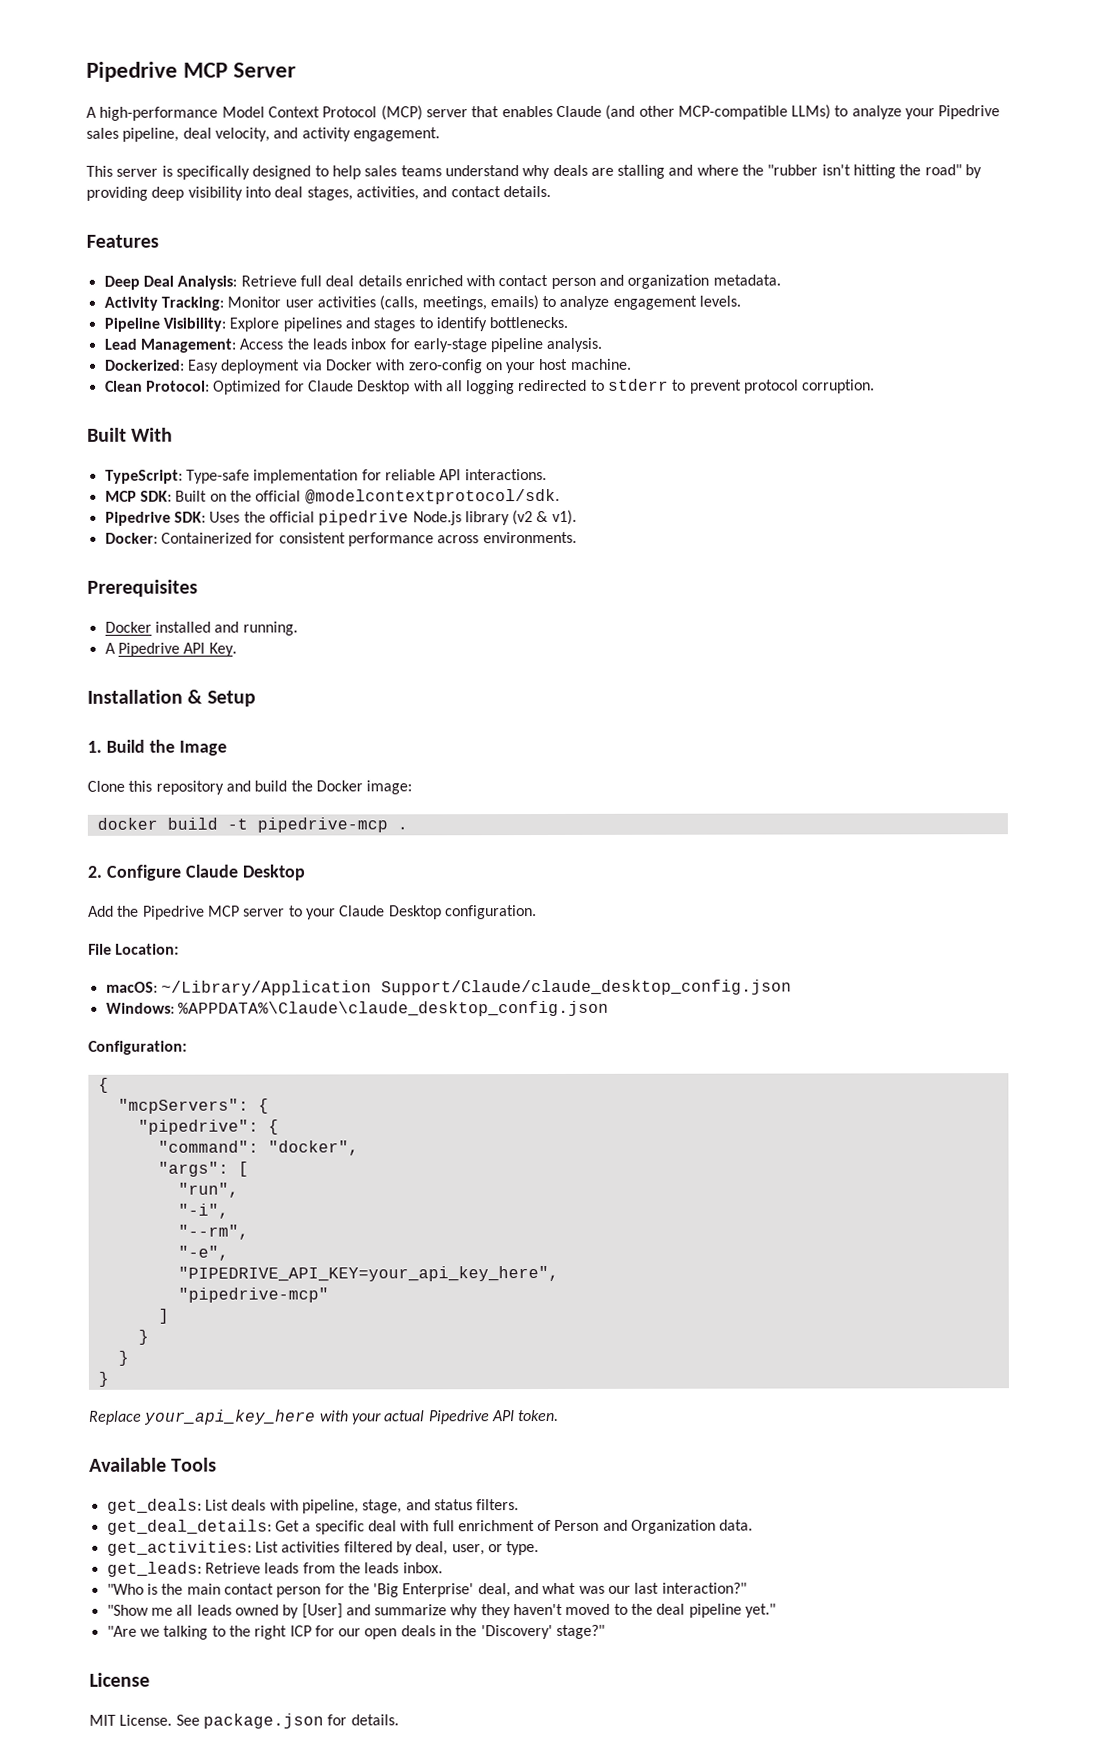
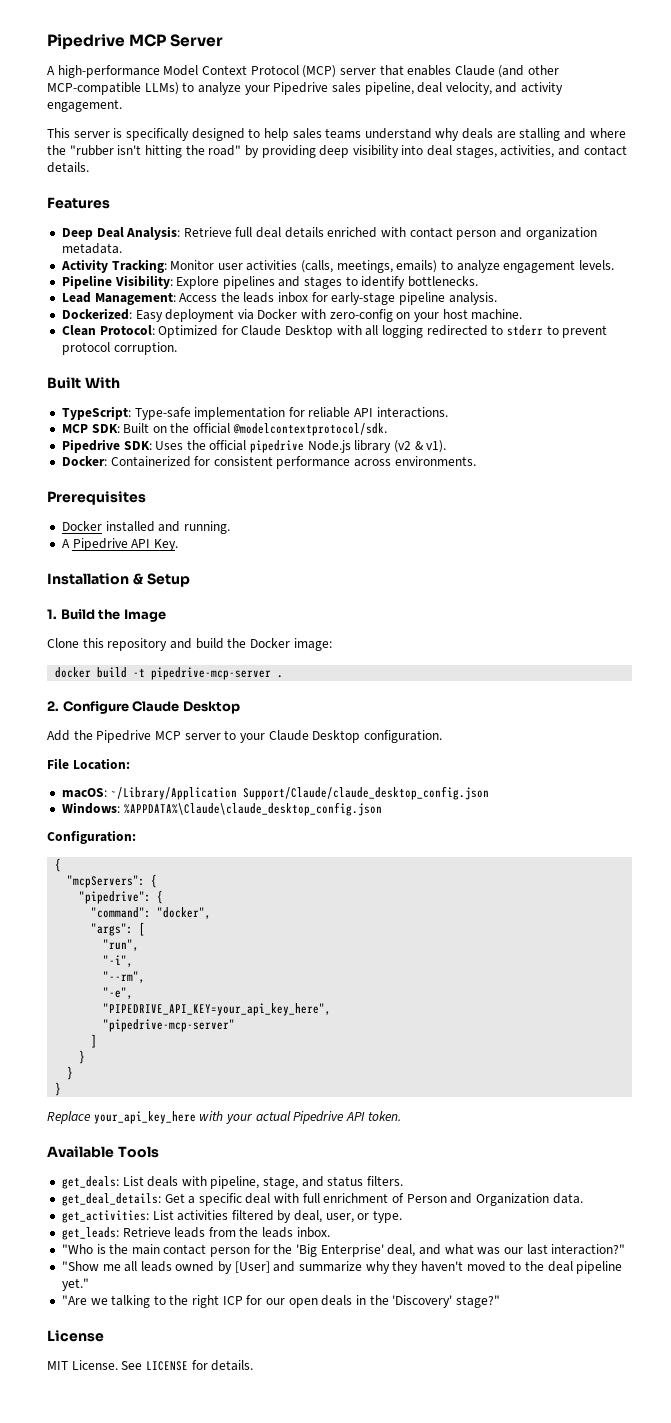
[256,817,388,833] pipedrive-mcp -> [151,667,272,680] pipedrive-mcp-server
[177,1287,329,1303] "pipedrive-mcp" -> [103,1019,236,1032] "pipedrive-mcp-server"
[202,1713,324,1729] package.json -> [145,1361,188,1371] LICENSE

